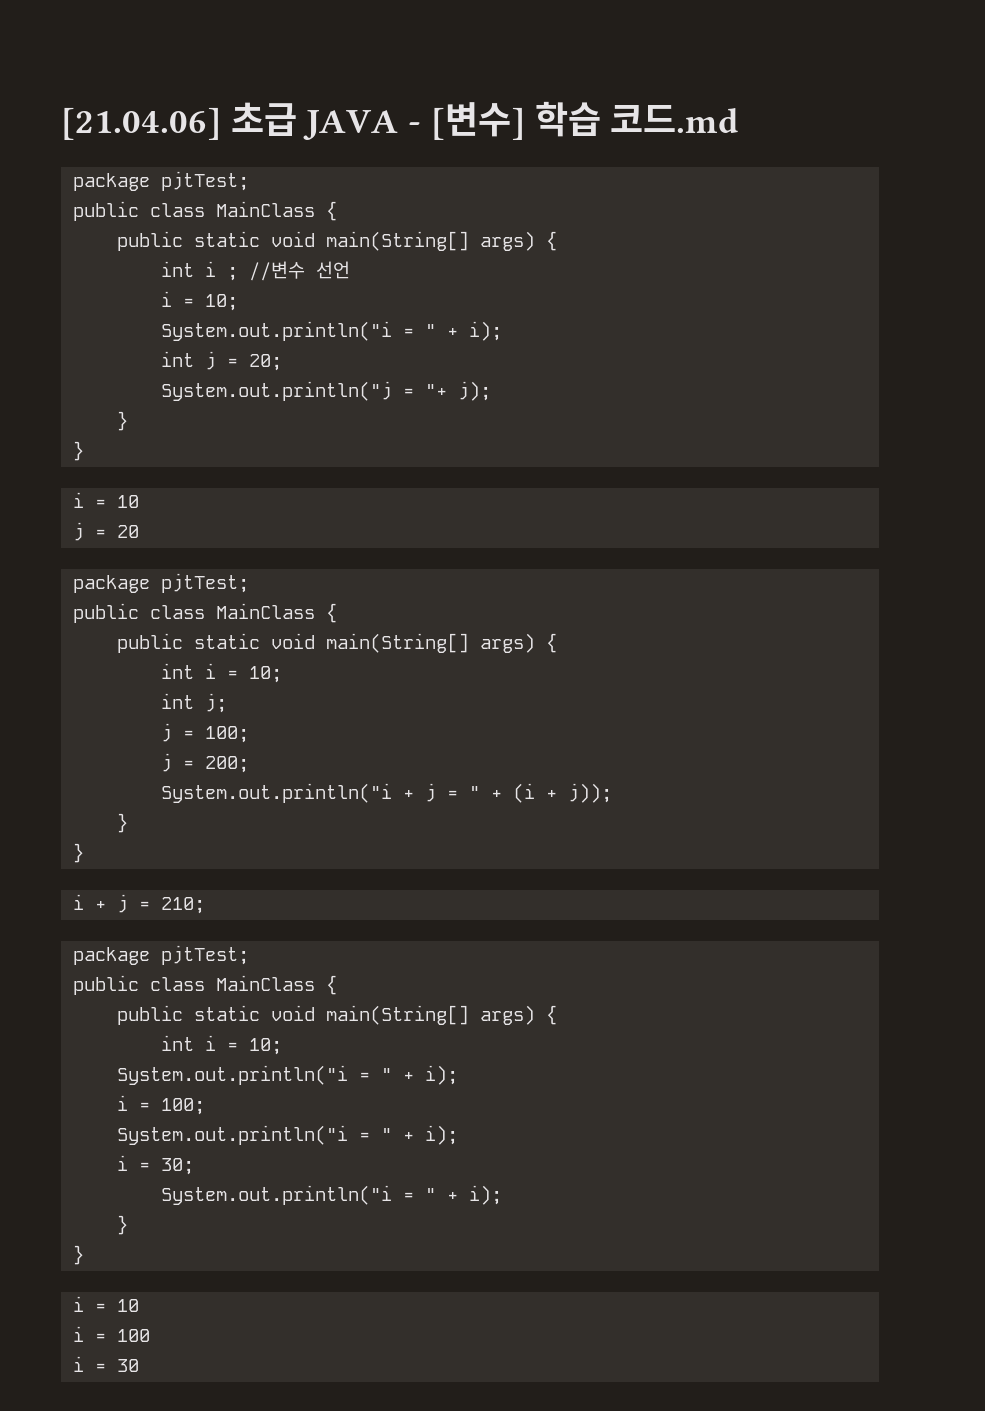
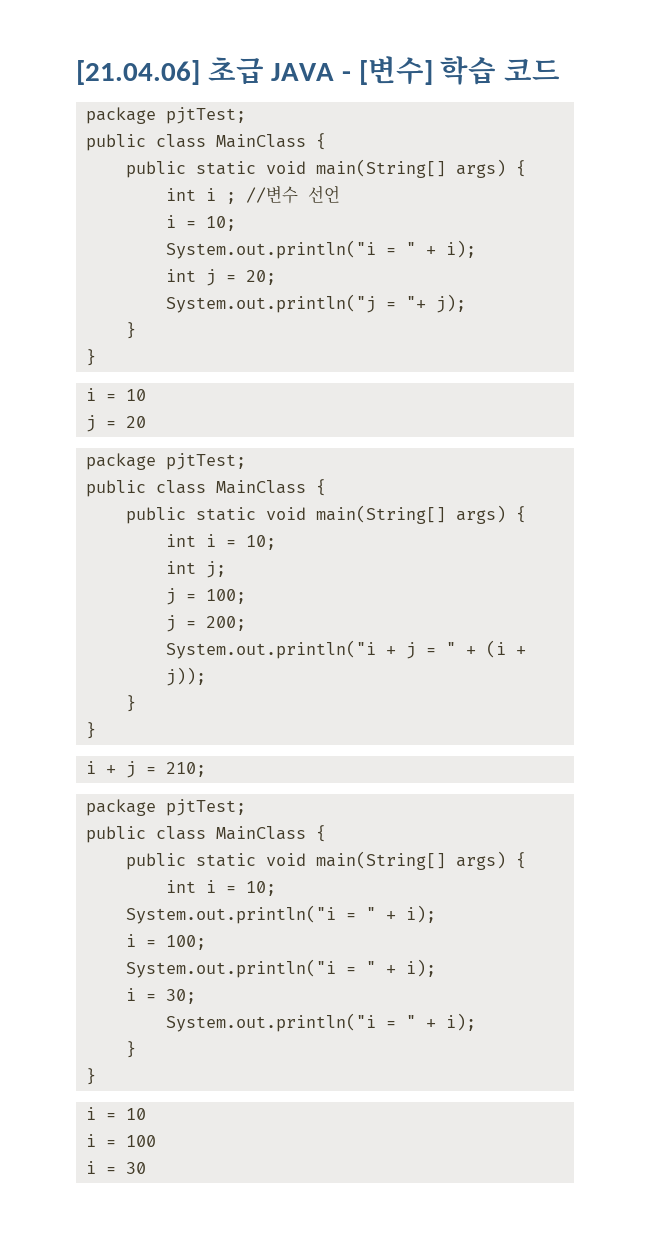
[610,105,739,133] 코드.md -> [504,59,561,81] 코드

